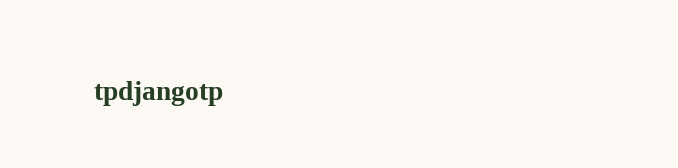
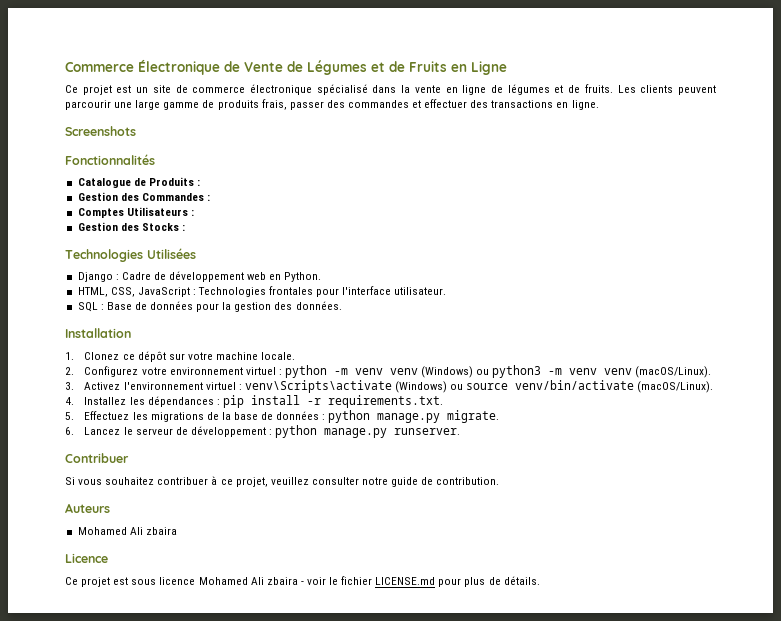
[94,81,223,106] tpdjangotp -> [65,59,507,75] [65,84,716,95] [65,99,599,110] [65,126,136,136] [65,154,155,165] [77,177,200,188] [77,192,210,201] [77,207,194,218] [77,222,185,231] [65,248,196,262] [77,271,322,282] [77,286,447,297] [77,301,342,312] [65,328,131,338] [65,351,296,362] [65,365,712,378] [65,380,714,393] [65,395,443,408] [65,410,500,423] [65,425,461,438] [65,453,129,463] [65,476,500,487] [65,503,110,513] [77,527,177,535] [65,553,108,563] [65,576,540,587] Commerce Électronique de Vente de Légumes et de Fruits en Ligne // Ce projet est un site de commerce électronique spécialisé dans la vente en ligne de légumes et de fruits. Les clients peuvent parcourir une large gamme de produits frais, passer des commandes et effectuer des transactions en ligne. // Screenshots // Fonctionnalités // Catalogue de Produits : // Gestion des Commandes : // Comptes Utilisateurs : // Gestion des Stocks : // Technologies Utilisées // Django : Cadre de développement web en Python. // HTML, CSS, JavaScript : Technologies frontales pour l'interface utilisateur. // SQL : Base de données pour la gestion des données. // Installation // 1. Clonez ce dépôt sur votre machine locale. // 2. Configurez votre environnement virtuel : python -m venv venv (Windows) ou python3 -m venv venv (macOS/Linux). // 3. Activez l'environnement virtuel : venv\Scripts\activate (Windows) ou source venv/bin/activate (macOS/Linux). // 4. Installez les dépendances : pip install -r requirements.txt. // 5. Effectuez les migrations de la base de données : python manage.py migrate. // 6. Lancez le serveur de développement : python manage.py runserver. // Contribuer // Si vous souhaitez contribuer à ce projet, veuillez consulter notre guide de contribution. // Auteurs // Mohamed Ali zbaira // Licence // Ce projet est sous licence Mohamed Ali zbaira - voir le fichier LICENSE.md pour plus de détails.

